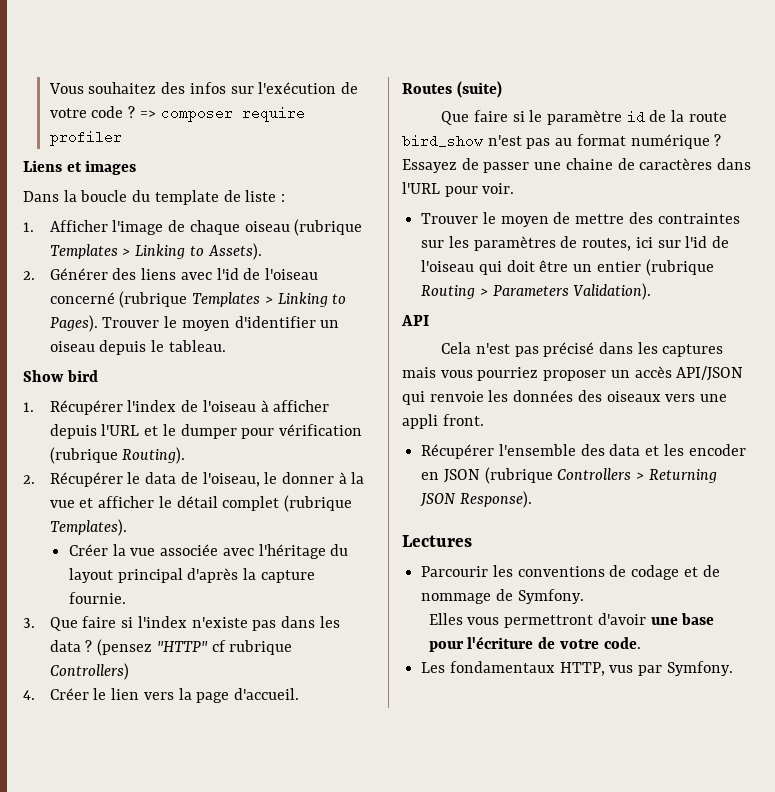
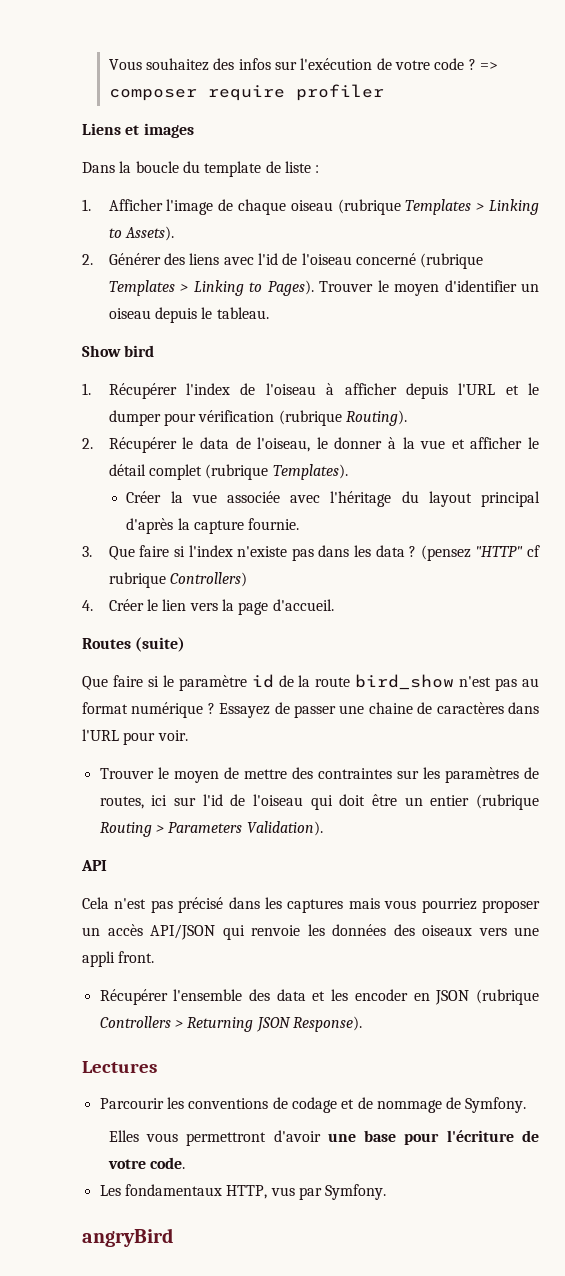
(733, 668) none -> [82,1228,173,1247] // angryBird

